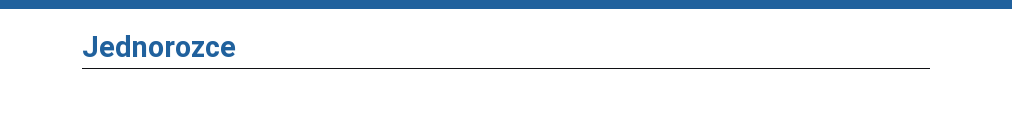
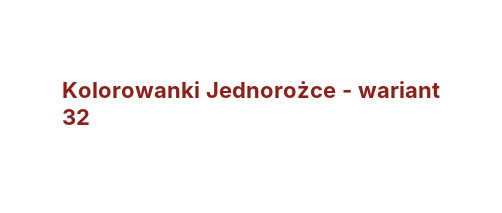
[82,35,236,57] Jednorozce -> [62,81,440,98] [62,109,90,125] Kolorowanki Jednorożce - wariant 32

